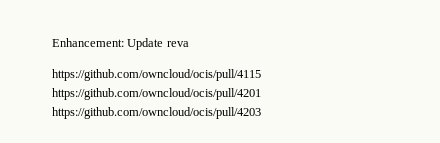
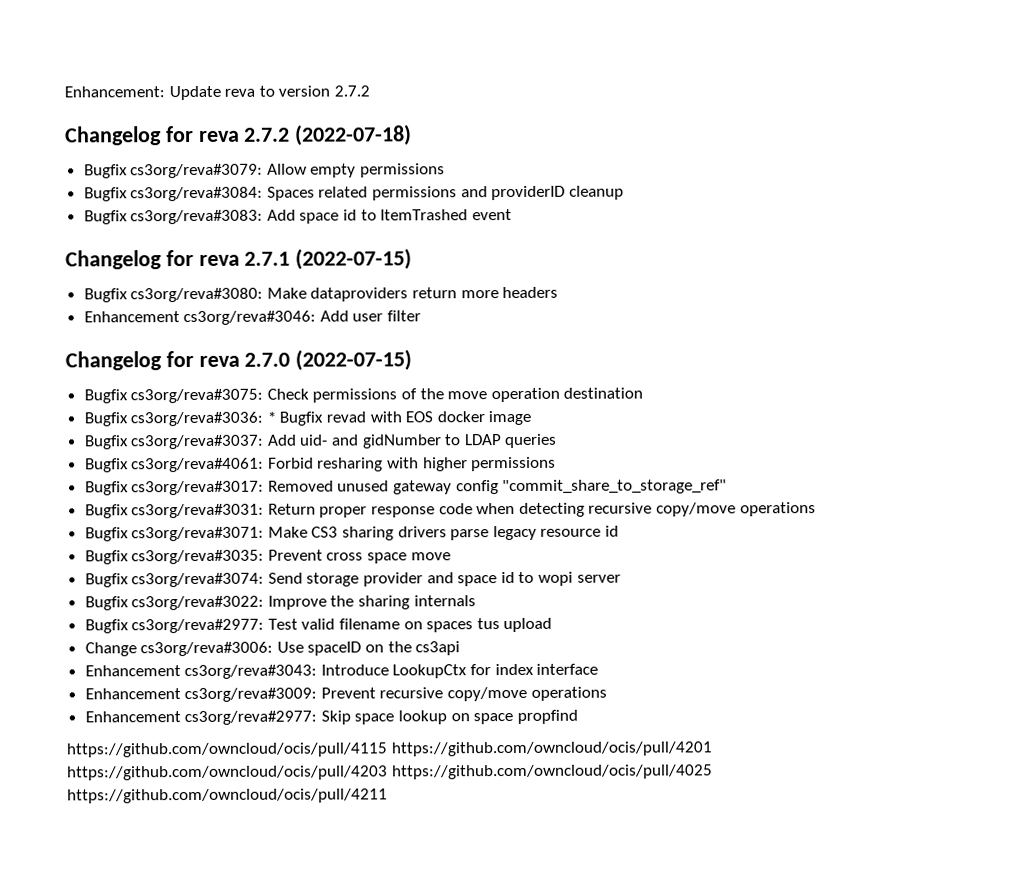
(189, 44) none -> [258,85,370,97] [65,124,413,146] [83,163,446,179] [83,185,624,202] [83,209,512,225] [65,248,413,270] [83,286,559,303] [83,310,422,326] [65,349,413,371] [83,387,644,404] [83,410,532,427] [83,433,558,450] [84,456,557,473] [84,479,728,496] [84,502,816,519] [84,525,620,542] [84,549,451,565] [84,571,621,588] [84,595,476,611] [84,617,553,634] [84,641,461,657] [84,663,599,680] [84,686,607,703] [84,709,578,726] to version 2.7.2 // Changelog for reva 2.7.2 (2022-07-18) // Bugfix cs3org/reva#3079: Allow empty permissions // Bugfix cs3org/reva#3084: Spaces related permissions and providerID cleanup // Bugfix cs3org/reva#3083: Add space id to ItemTrashed event // Changelog for reva 2.7.1 (2022-07-15) // Bugfix cs3org/reva#3080: Make dataproviders return more headers // Enhancement cs3org/reva#3046: Add user filter // Changelog for reva 2.7.0 (2022-07-15) // Bugfix cs3org/reva#3075: Check permissions of the move operation destination // Bugfix cs3org/reva#3036: * Bugfix revad with EOS docker image // Bugfix cs3org/reva#3037: Add uid- and gidNumber to LDAP queries // Bugfix cs3org/reva#4061: Forbid resharing with higher permissions // Bugfix cs3org/reva#3017: Removed unused gateway config "commit_share_to_storage_ref" // Bugfix cs3org/reva#3031: Return proper response code when detecting recursive copy/move operations // Bugfix cs3org/reva#3071: Make CS3 sharing drivers parse legacy resource id // Bugfix cs3org/reva#3035: Prevent cross space move // Bugfix cs3org/reva#3074: Send storage provider and space id to wopi server // Bugfix cs3org/reva#3022: Improve the sharing internals // Bugfix cs3org/reva#2977: Test valid filename on spaces tus upload // Change cs3org/reva#3006: Use spaceID on the cs3api // Enhancement cs3org/reva#3043: Introduce LookupCtx for index interface // Enhancement cs3org/reva#3009: Prevent recursive copy/move operations // Enhancement cs3org/reva#2977: Skip space lookup on space propfind
(261, 113) none -> [391,764,713,780] [67,788,388,804] https://github.com/owncloud/ocis/pull/4025 https://github.com/owncloud/ocis/pull/4211

